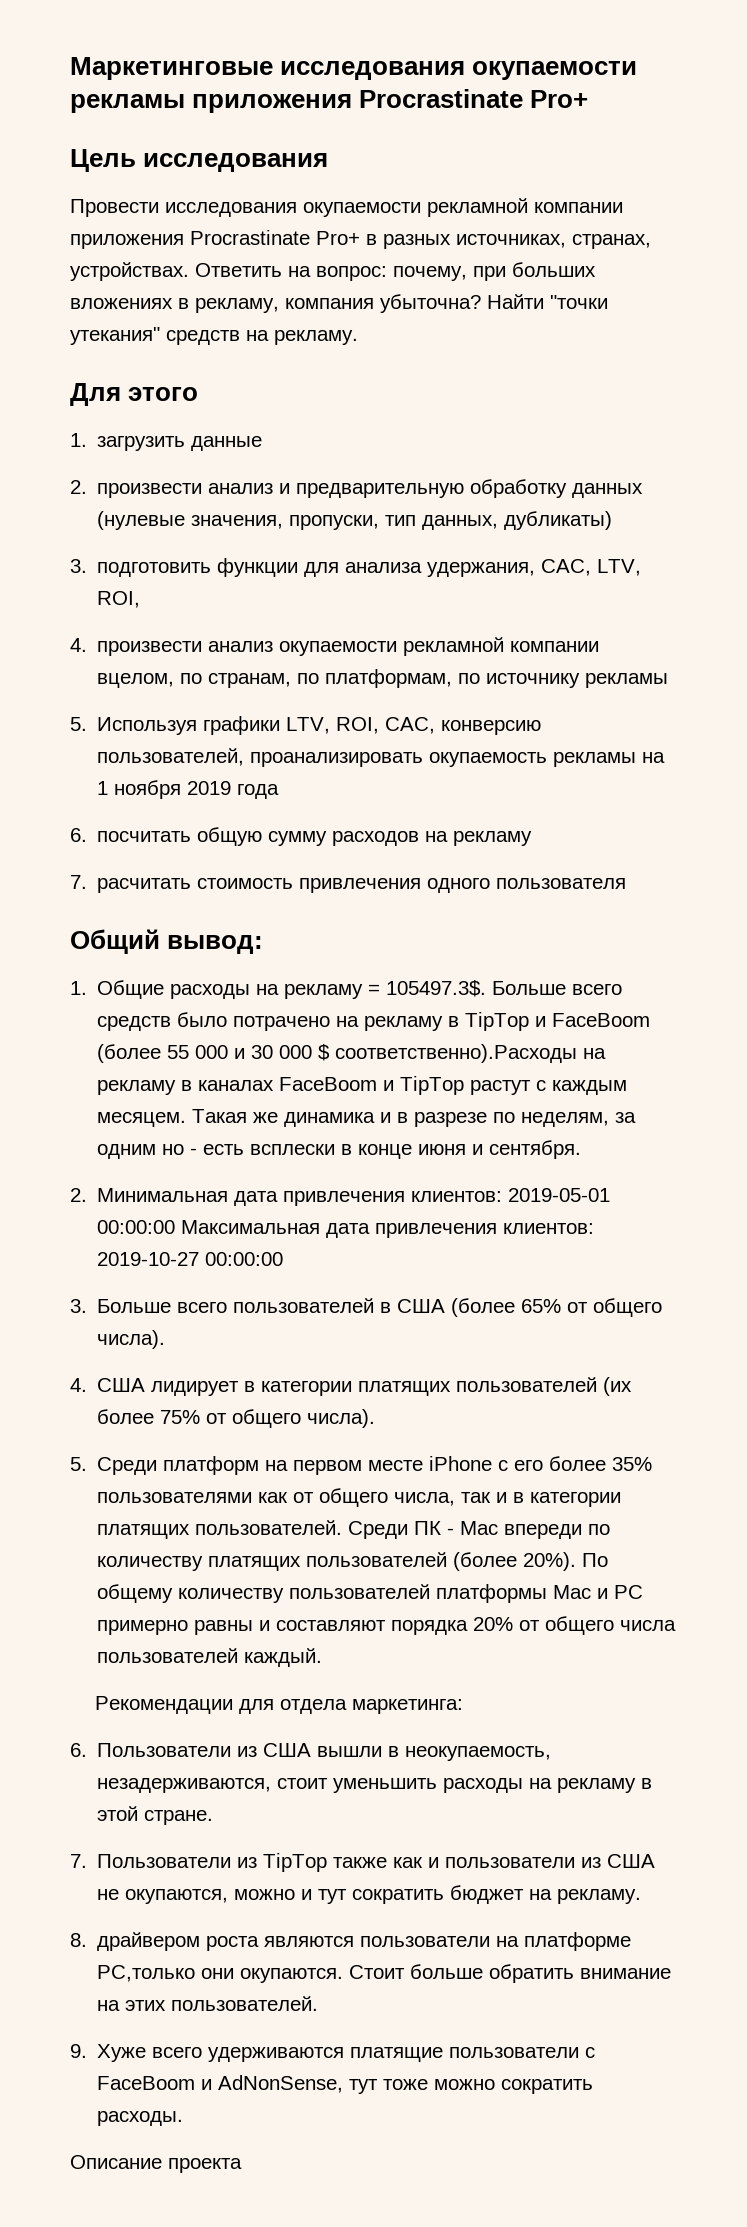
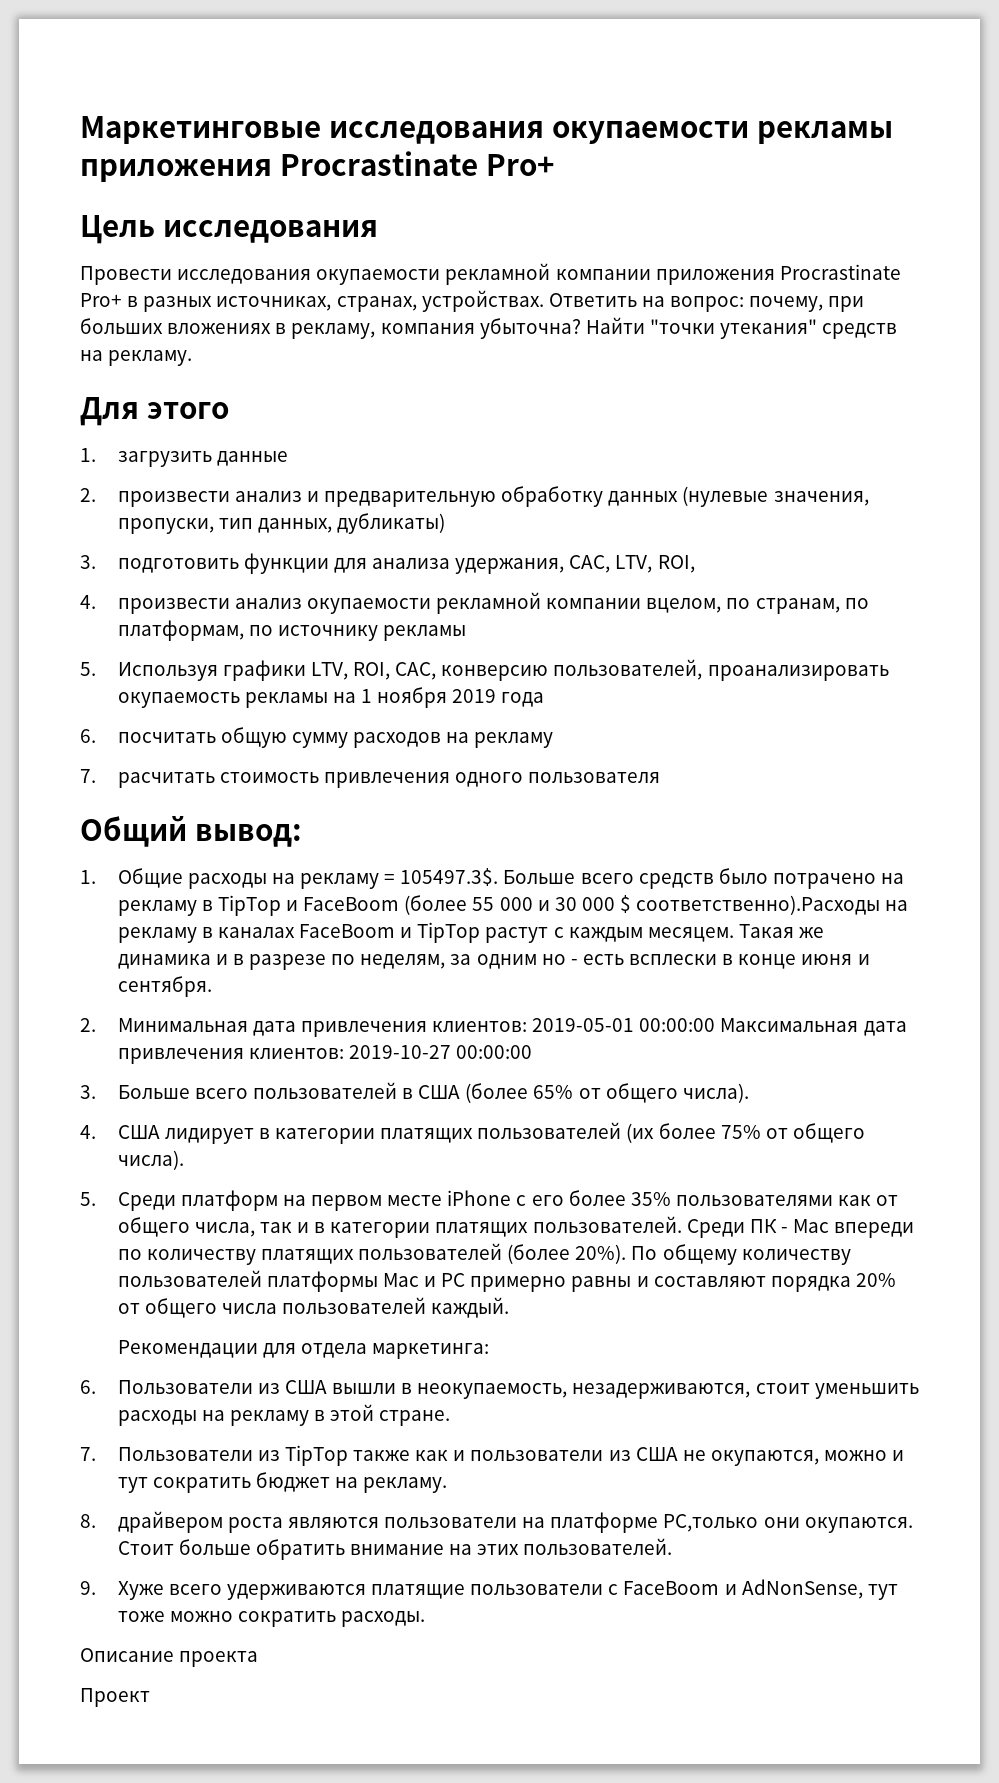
(242, 2165) none -> [80,1688,150,1707] // Проект

